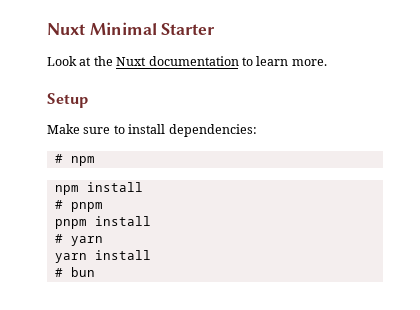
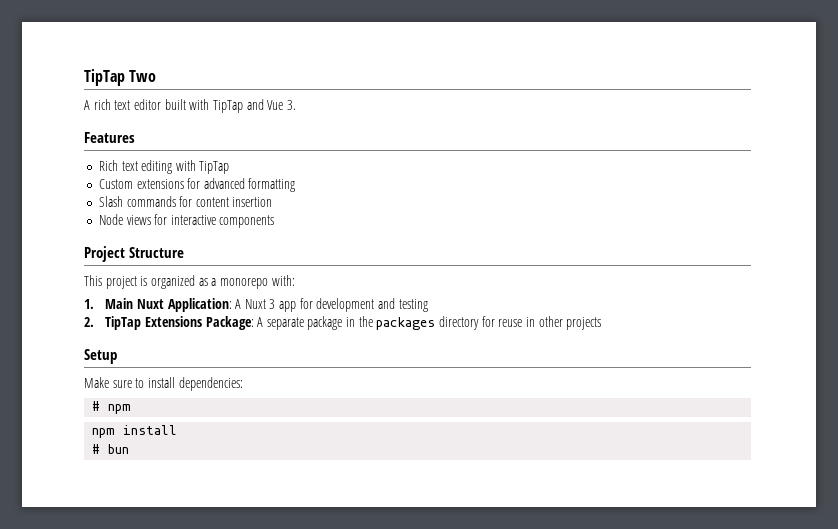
[47,22,216,35] [47,56,327,66] Nuxt Minimal Starter // Look at the Nuxt documentation to learn more. -> [84,69,157,86] [84,99,296,113] [84,132,135,143] [98,160,230,174] [98,178,296,192] [98,196,273,207] [98,214,275,228] [84,246,185,262] [84,275,295,289] [84,298,428,312] [84,316,602,330] TipTap Two // A rich text editor built with TipTap and Vue 3. // Features // Rich text editing with TipTap // Custom extensions for advanced formatting // Slash commands for content insertion // Node views for interactive components // Project Structure // This project is organized as a monorepo with: // 1. Main Nuxt Application: A Nuxt 3 app for development and testing // 2. TipTap Extensions Package: A separate package in the packages directory for reuse in other projects
[54,200,103,212] [54,216,151,229] [54,234,103,246] [54,250,151,263] // # pnpm // pnpm install // # yarn // yarn install -> (178, 430) none

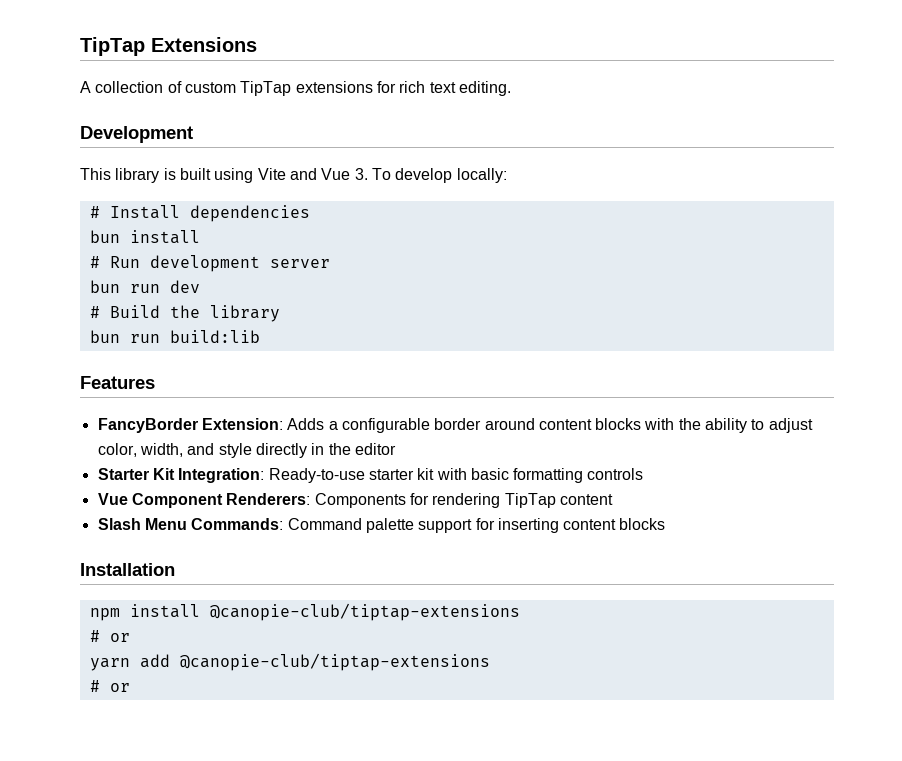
[84,69,157,86] [84,99,296,113] [84,132,135,143] [98,160,230,174] [98,178,296,192] [98,196,273,207] [98,214,275,228] [84,246,185,262] [84,275,295,289] [84,298,428,312] [84,316,602,330] [84,349,117,364] [84,377,243,391] [92,401,132,414] TipTap Two // A rich text editor built with TipTap and Vue 3. // Features // Rich text editing with TipTap // Custom extensions for advanced formatting // Slash commands for content insertion // Node views for interactive components // Project Structure // This project is organized as a monorepo with: // 1. Main Nuxt Application: A Nuxt 3 app for development and testing // 2. TipTap Extensions Package: A separate package in the packages directory for reuse in other projects // Setup // Make sure to install dependencies: // # npm -> [80,37,257,56] [80,81,511,96] [80,126,193,143] [80,168,507,183] [89,205,310,222] [89,230,200,244] [89,255,330,272] [89,280,200,293] [89,305,280,322] [89,330,260,343] [80,376,155,389] [97,418,813,433] [97,443,396,458] [97,468,644,483] [97,493,613,508] [97,518,666,533] [80,563,175,576] TipTap Extensions // A collection of custom TipTap extensions for rich text editing. // Development // This library is built using Vite and Vue 3. To develop locally: // # Install dependencies // bun install // # Run development server // bun run dev // # Build the library // bun run build:lib // Features // FancyBorder Extension: Adds a configurable border around content blocks with the ability to adjust color, width, and style directly in the editor // Starter Kit Integration: Ready-to-use starter kit with basic formatting controls // Vue Component Renderers: Components for rendering TipTap content // Slash Menu Commands: Command palette support for inserting content blocks // Installation
[92,444,130,454] // # bun -> [209,603,520,621] [89,630,130,642] [89,653,490,671] [89,680,130,692] @canopie-club/tiptap-extensions // # or // yarn add @canopie-club/tiptap-extensions // # or

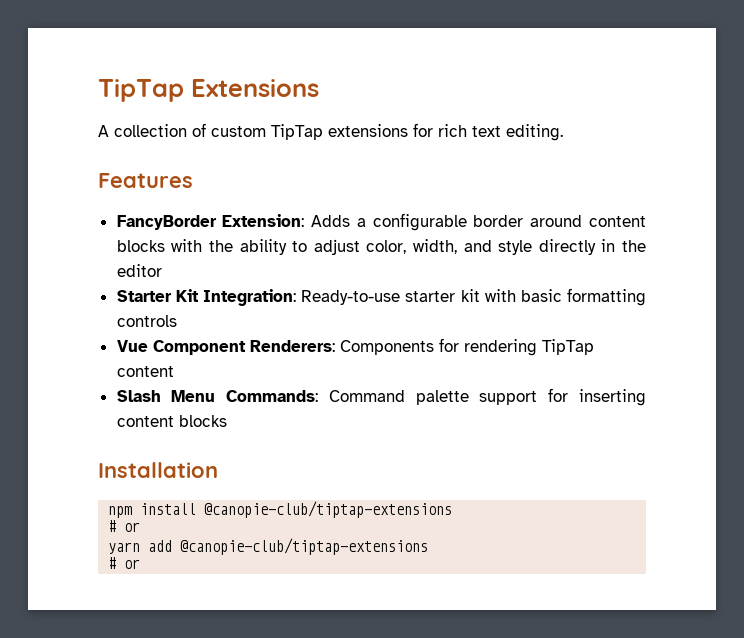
[80,126,193,143] [80,168,507,183] [89,205,310,222] [89,230,200,244] [89,255,330,272] [89,280,200,293] [89,305,280,322] [89,330,260,343] // Development // This library is built using Vite and Vue 3. To develop locally: // # Install dependencies // bun install // # Run development server // bun run dev // # Build the library // bun run build:lib -> (563, 132) none

